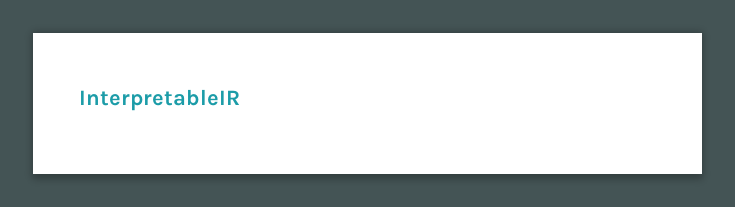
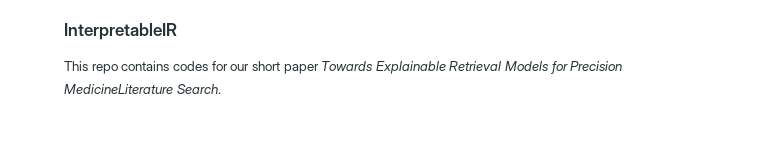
(240, 100) none -> [64,61,623,74] [64,84,221,94] // This repo contains codes for our short paper Towards Explainable Retrieval Models for Precision MedicineLiterature Search.

